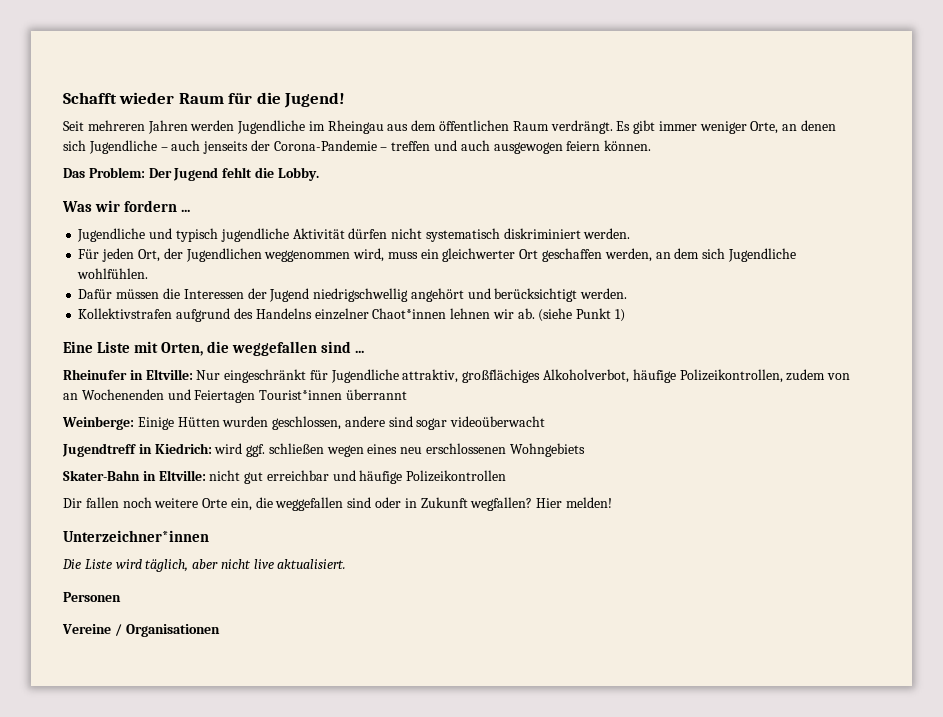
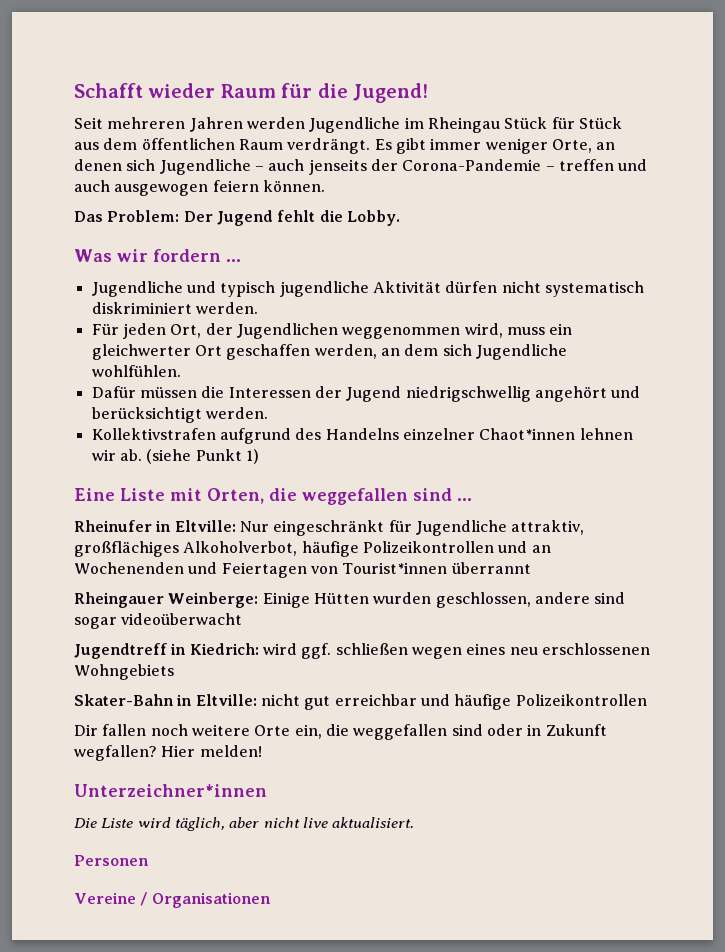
(384, 127) none -> [504,117,622,129] Stück für Stück
[679,369,851,383] Polizeikontrollen, zudem von -> [362,541,528,553] Polizeikontrollen und
(256, 396) none -> [310,566,338,574] von
(407, 394) none -> [74,592,164,608] Rheingauer

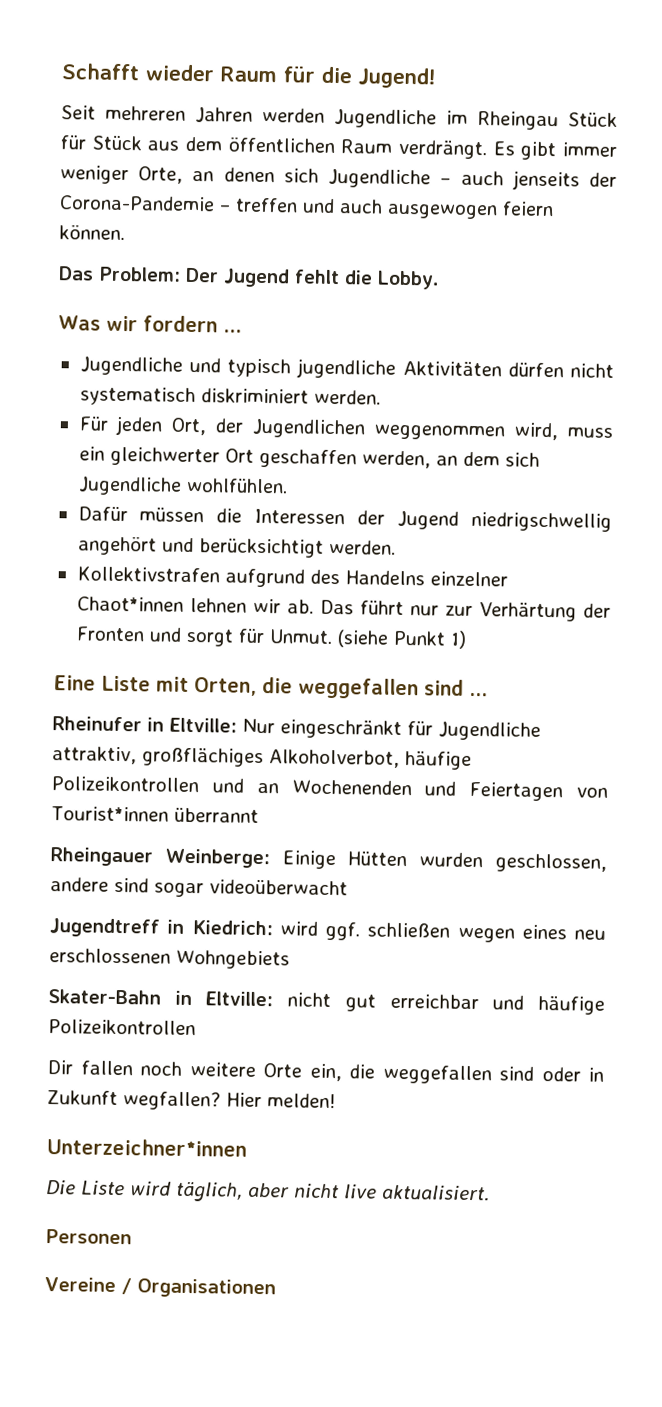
[372,281,441,293] Aktivität -> [402,360,502,377] Aktivitäten
(142, 455) none -> [319,599,612,622] [75,626,333,647] Das führt nur zur Verhärtung der Fronten und sorgt für Unmut.

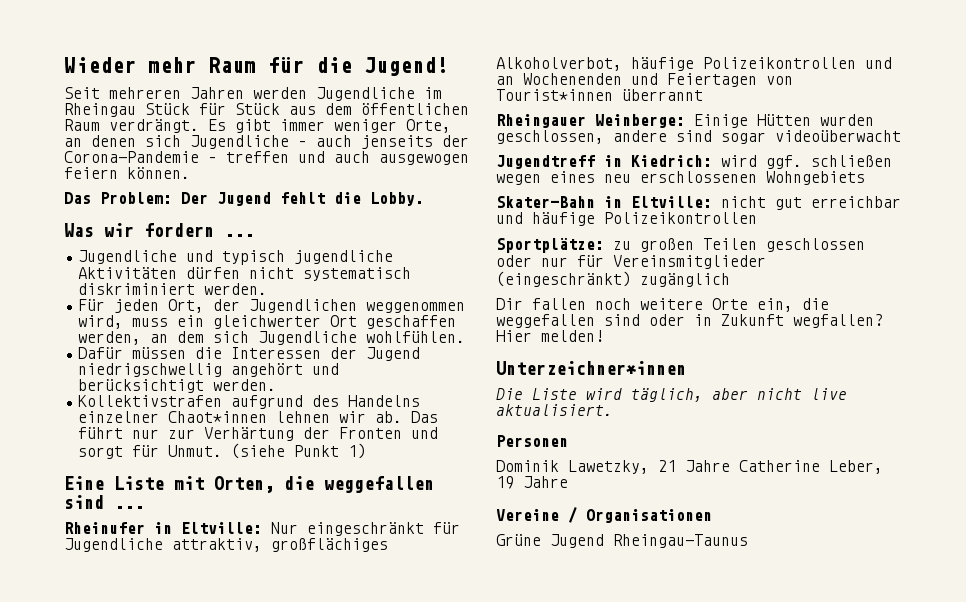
[61,63,215,82] Schafft wieder -> [64,57,196,73] Wieder mehr
(196, 1027) none -> [496,237,865,253] [496,255,766,269] [496,271,730,287] // Sportplätze: zu großen Teilen geschlossen oder nur für Vereinsmitglieder (eingeschränkt) zugänglich
(132, 1237) none -> [496,460,883,474] [496,476,568,489] // Dominik Lawetzky, 21 Jahre Catherine Leber, 19 Jahre
(276, 1288) none -> [496,534,748,548] // Grüne Jugend Rheingau-Taunus

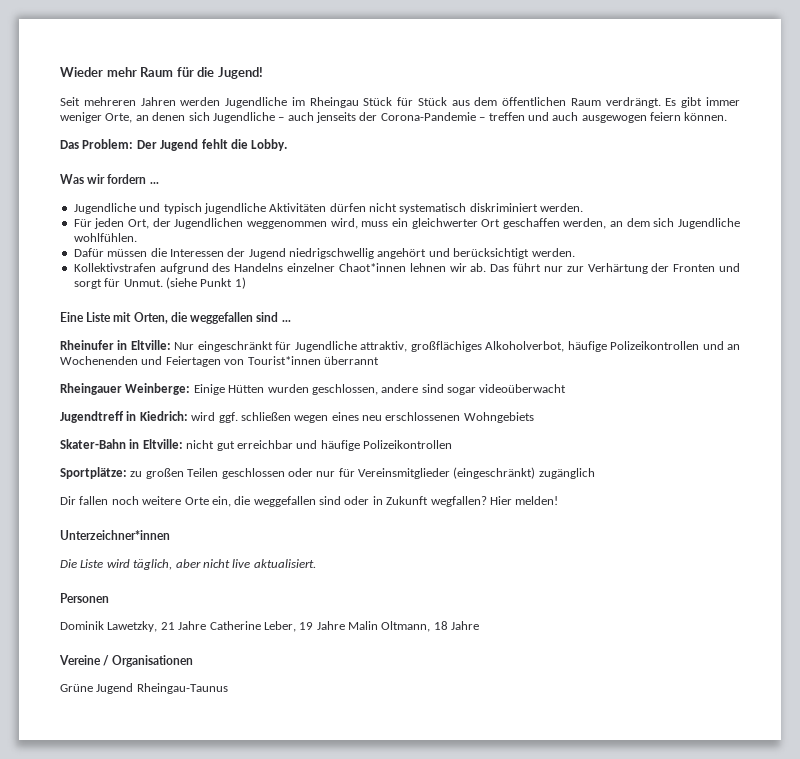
(568, 482) none -> [348,621,480,632] Malin Oltmann, 18 Jahre

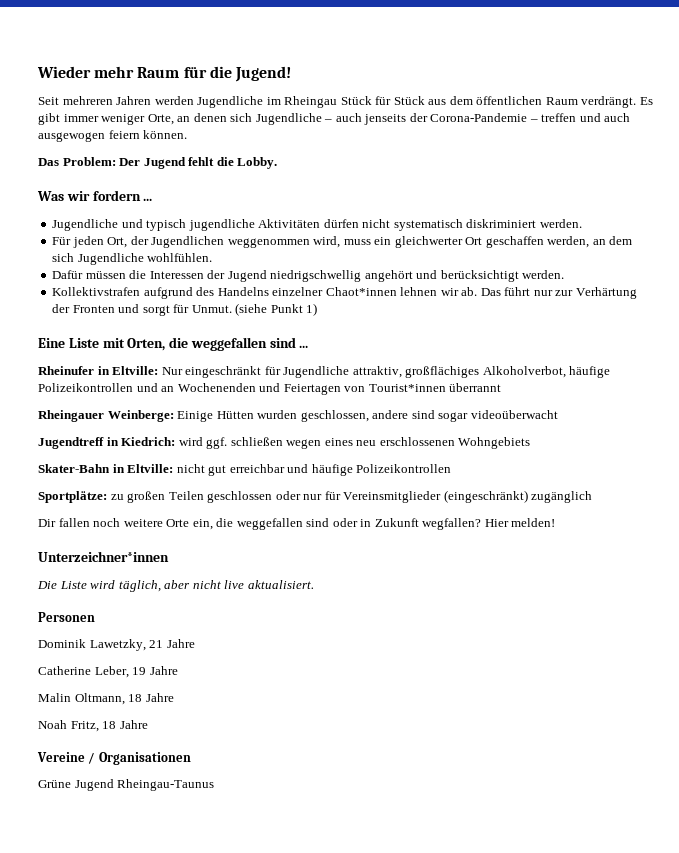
(207, 625) none -> (195, 643) //
(345, 625) none -> (178, 670) //
(480, 625) none -> [38,720,148,732] // Noah Fritz, 18 Jahre

